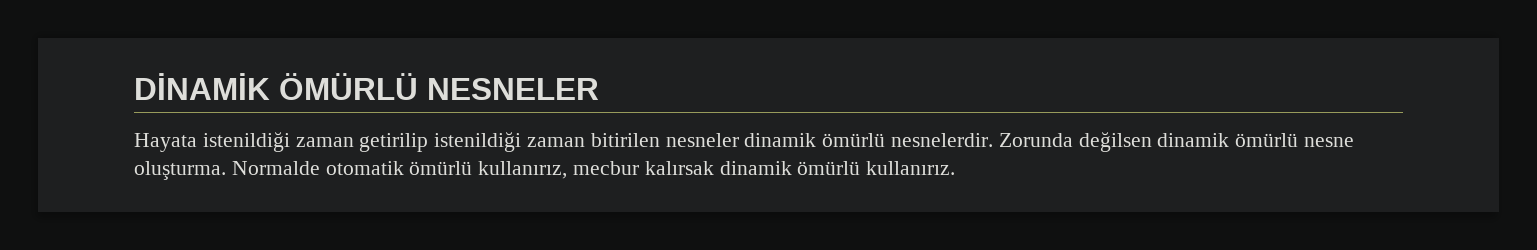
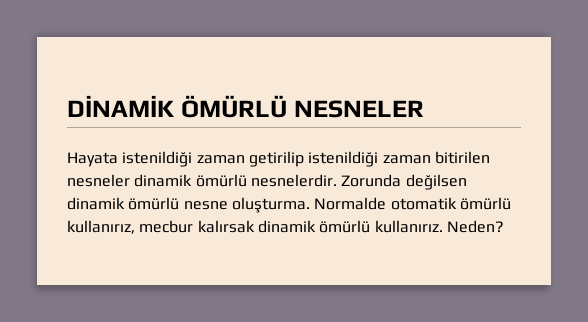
(956, 168) none -> [446,220,504,233] Neden?

